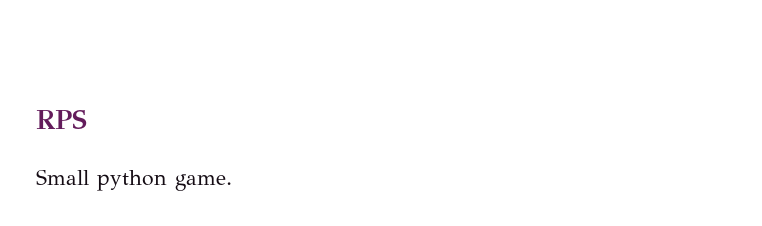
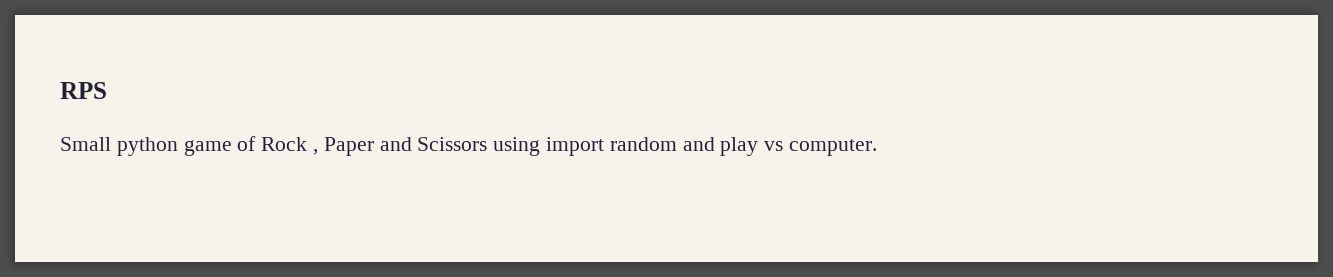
[175,174,232,191] game. -> [183,136,878,156] game of Rock , Paper and Scissors using import random and play vs computer.

